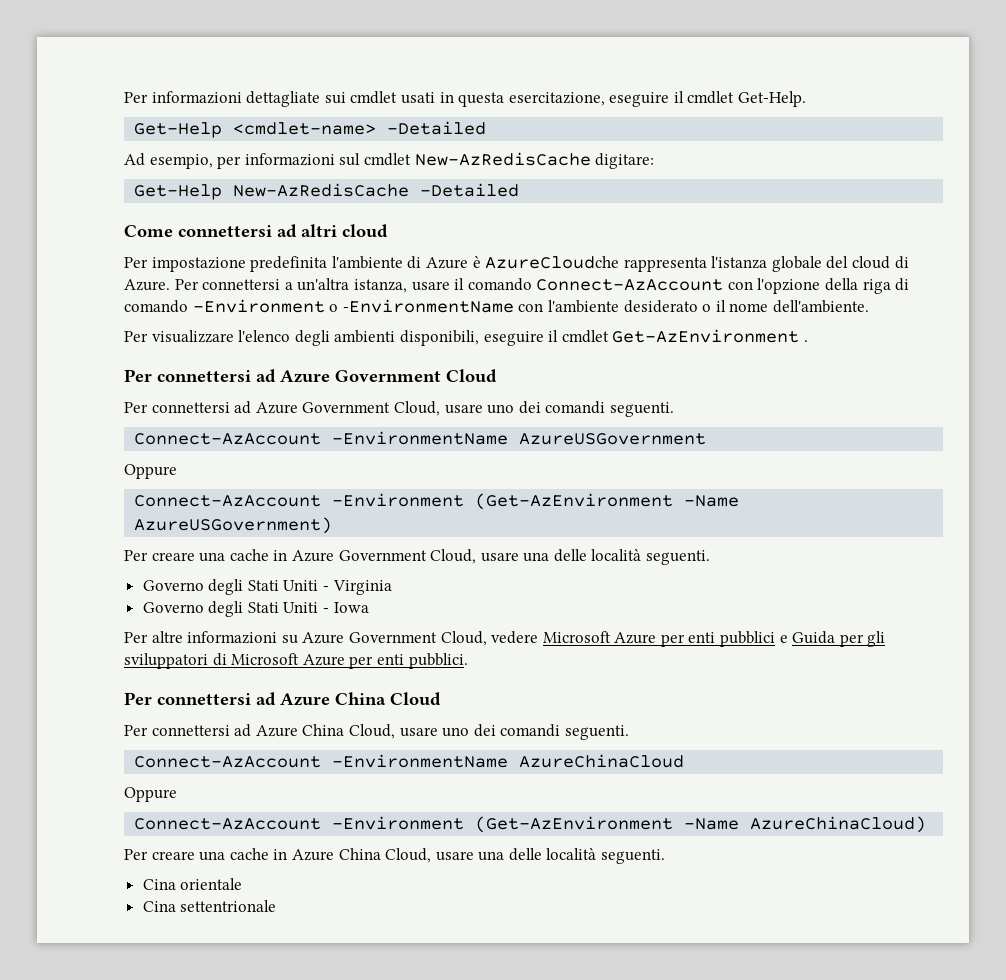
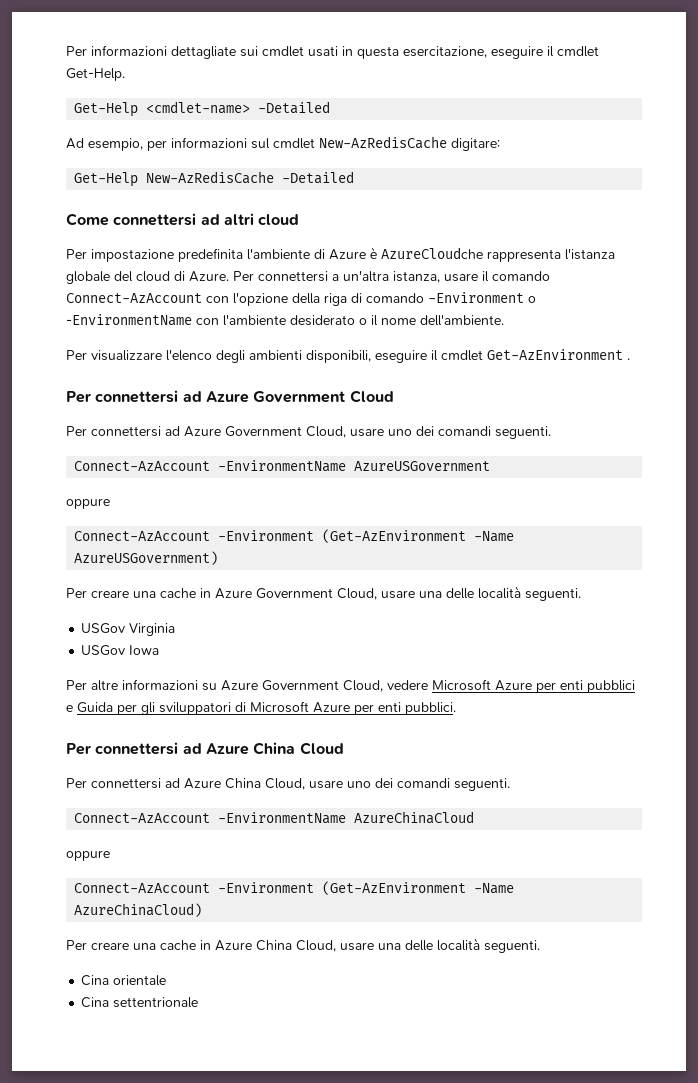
[124,464,177,479] Oppure -> [66,498,110,509] oppure
[142,579,392,595] [142,601,330,617] Governo degli Stati Uniti - Virginia // Governo degli Stati Uniti - -> [81,623,176,636] [81,645,126,656] USGov Virginia // USGov
[124,787,177,802] Oppure -> [66,850,110,861] oppure

